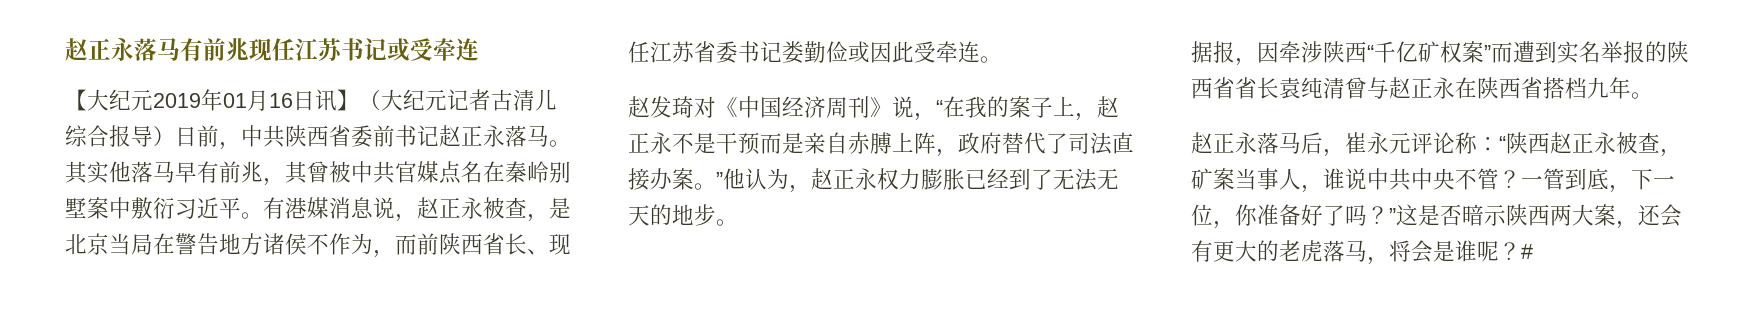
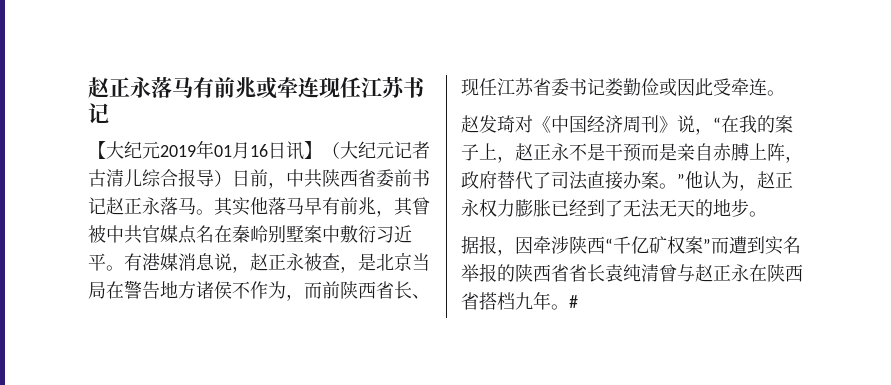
(249, 49) none -> [256,77,319,99] 或牵连
[387,38,479,62] 或受牵连 -> (109, 113) none
[1191,132,1682,157] [1191,168,1675,193] [1191,204,1682,229] [1191,240,1521,265] // 赵正永落马后，崔永元评论称：“陕西赵正永被查，矿案当事人，谁说中共中央不管？一管到底，下一位，你准备好了吗？”这是否暗示陕西两大案，还会有更大的老虎落马，将会是谁呢？ -> (569, 307) none

